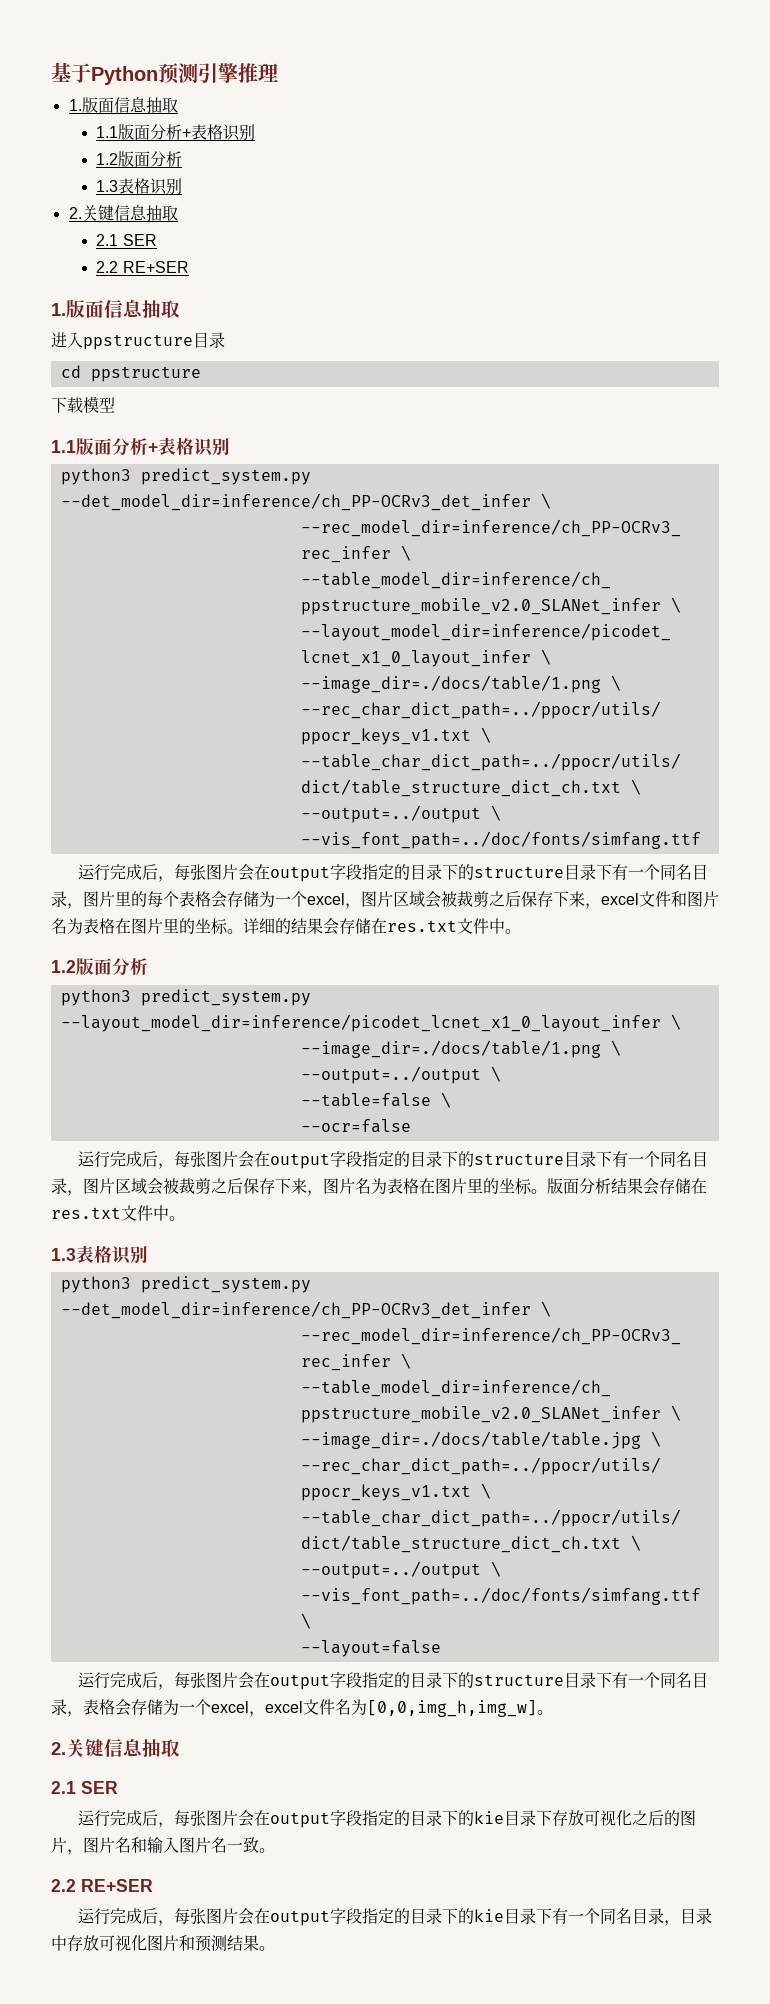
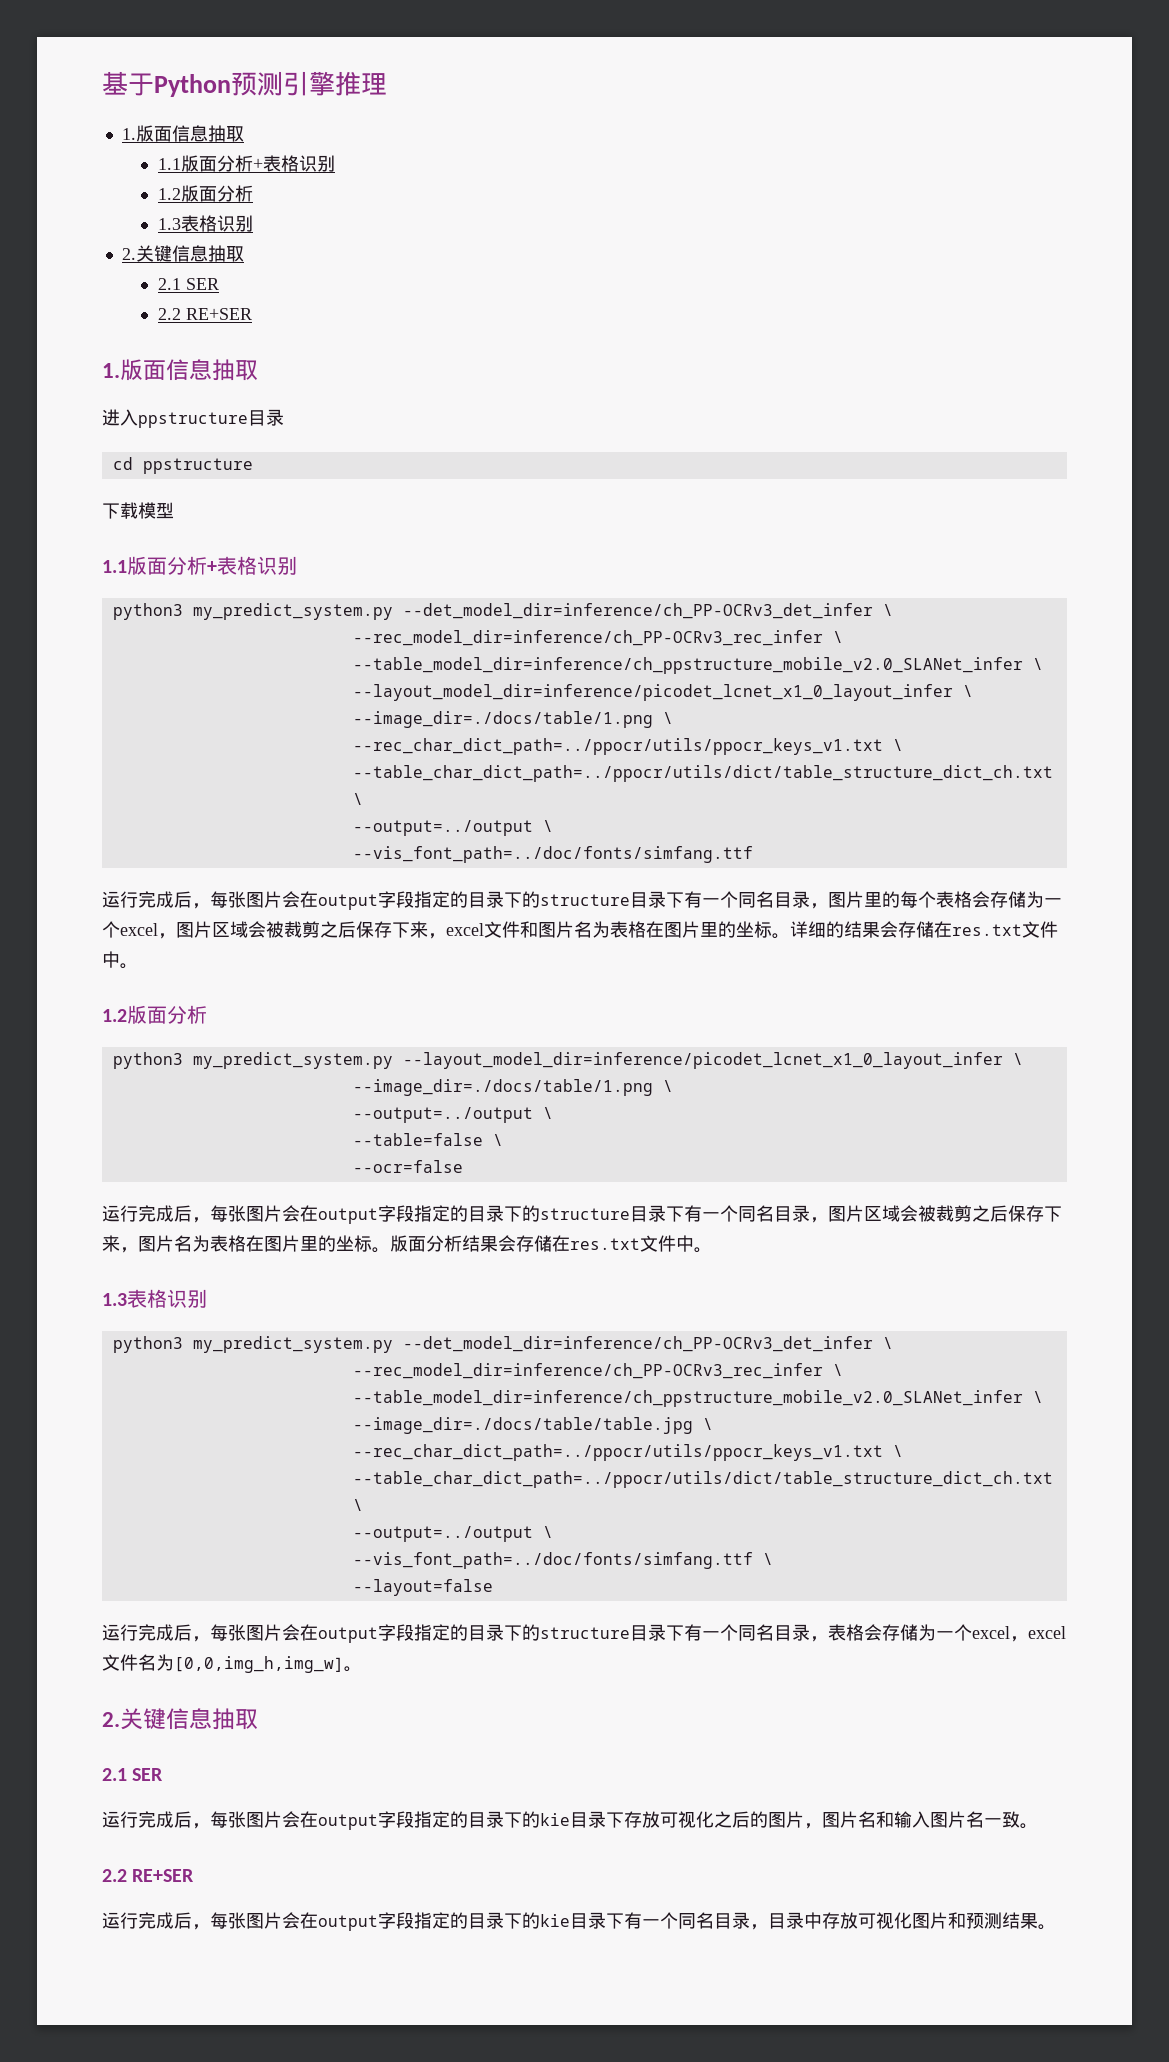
[140,468,311,485] predict_system.py -> [192,603,393,620] my_predict_system.py
[140,989,311,1006] predict_system.py -> [192,1052,393,1069] my_predict_system.py
[140,1276,311,1293] predict_system.py -> [192,1336,393,1353] my_predict_system.py

